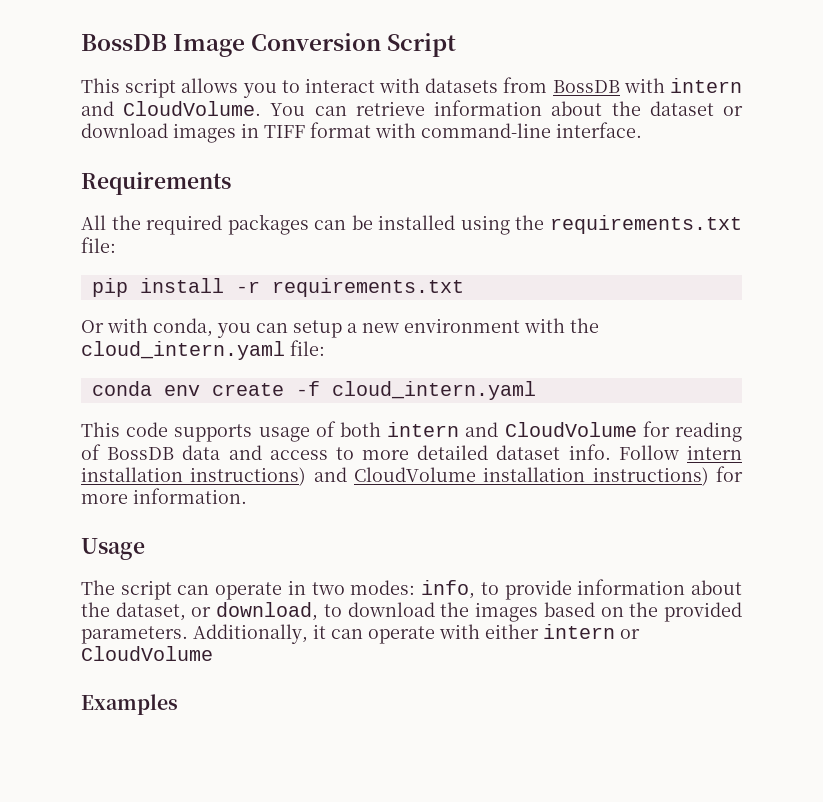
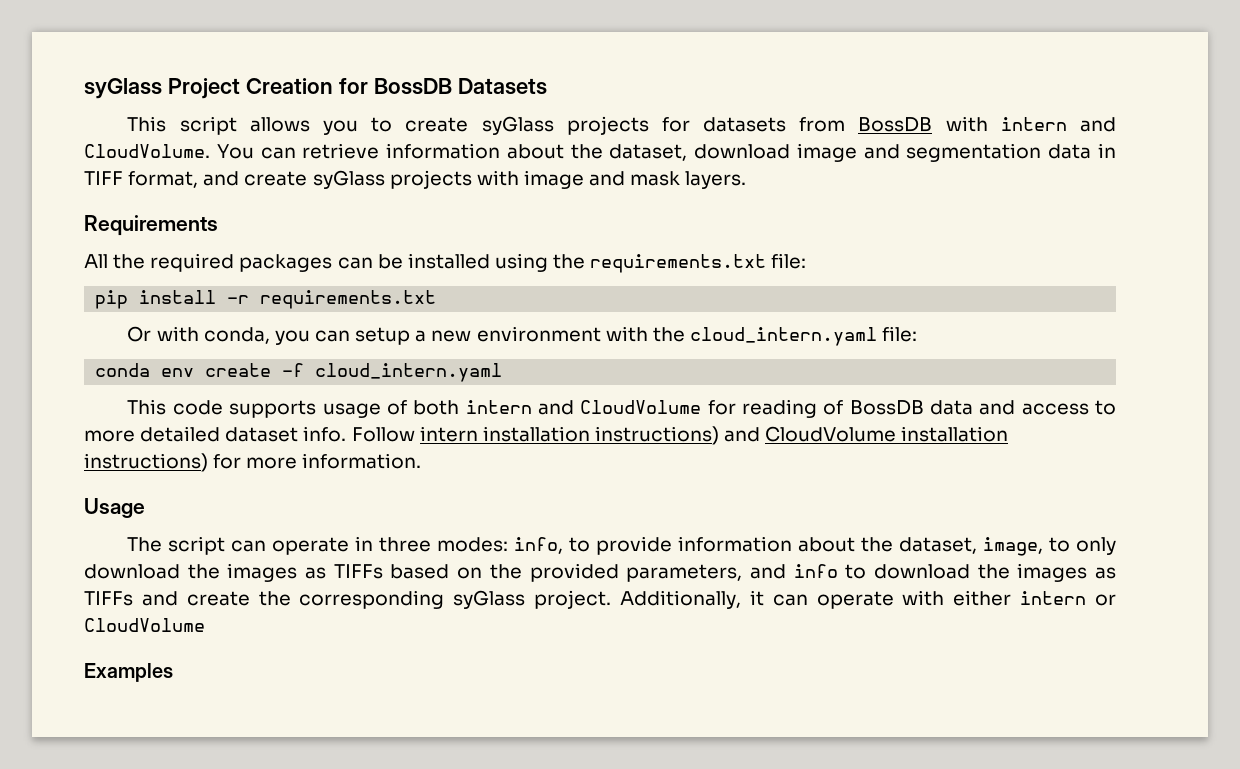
[81,33,457,57] BossDB Image Conversion Script -> [84,78,547,99] syGlass Project Creation for BossDB Datasets
[304,78,421,93] interact with -> [405,116,690,135] create syGlass projects for
[649,101,743,116] [81,122,642,143] dataset or download images in TIFF format with command-line interface. -> [609,143,1117,162] [84,170,747,189] dataset, download image and segmentation data in TIFF format, and create syGlass projects with image and mask layers.
[311,582,345,595] two -> [379,537,432,552] three
[191,602,743,622] [81,626,188,644] or download, to download the images based on the provided parameters. -> [983,537,1116,556] [84,563,1116,582] [84,590,612,609] image, to only download the images as TIFFs based on the provided parameters, and info to download the images as TIFFs and create the corresponding syGlass project.

